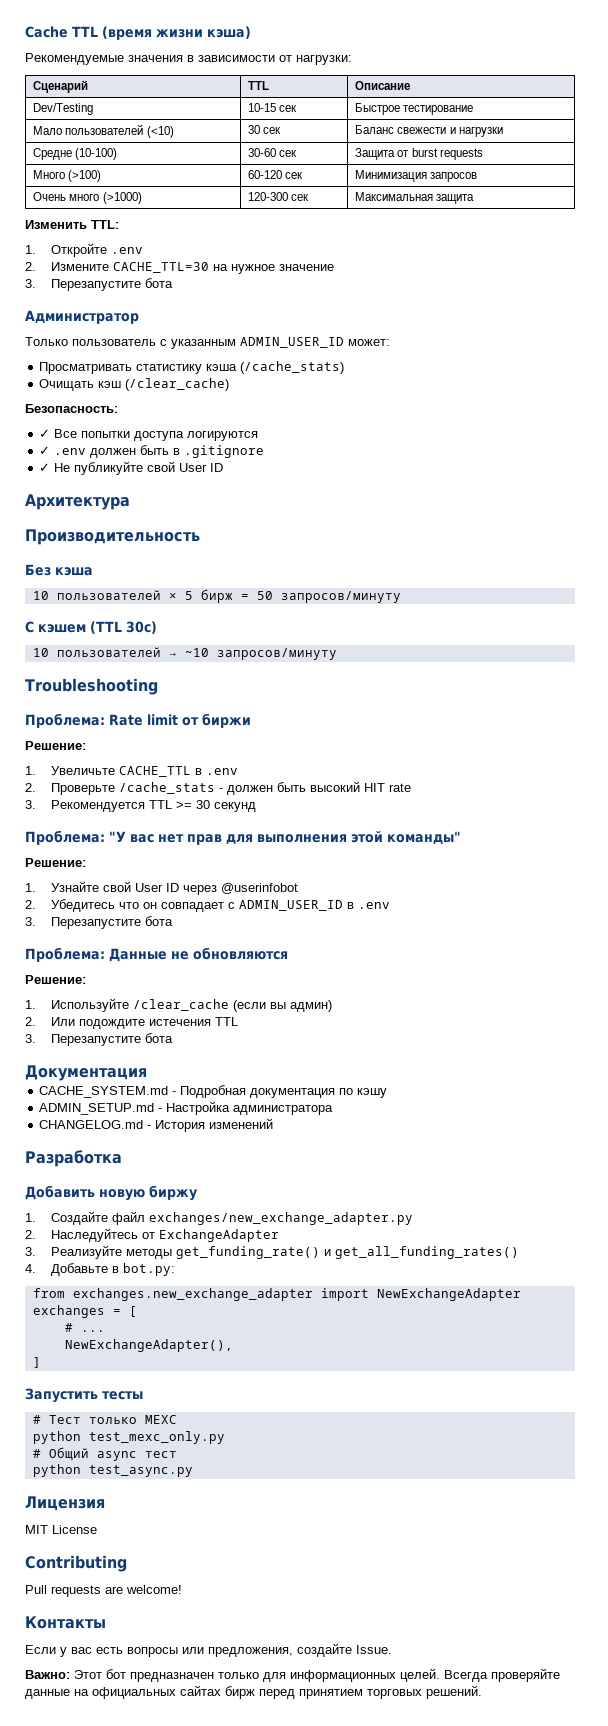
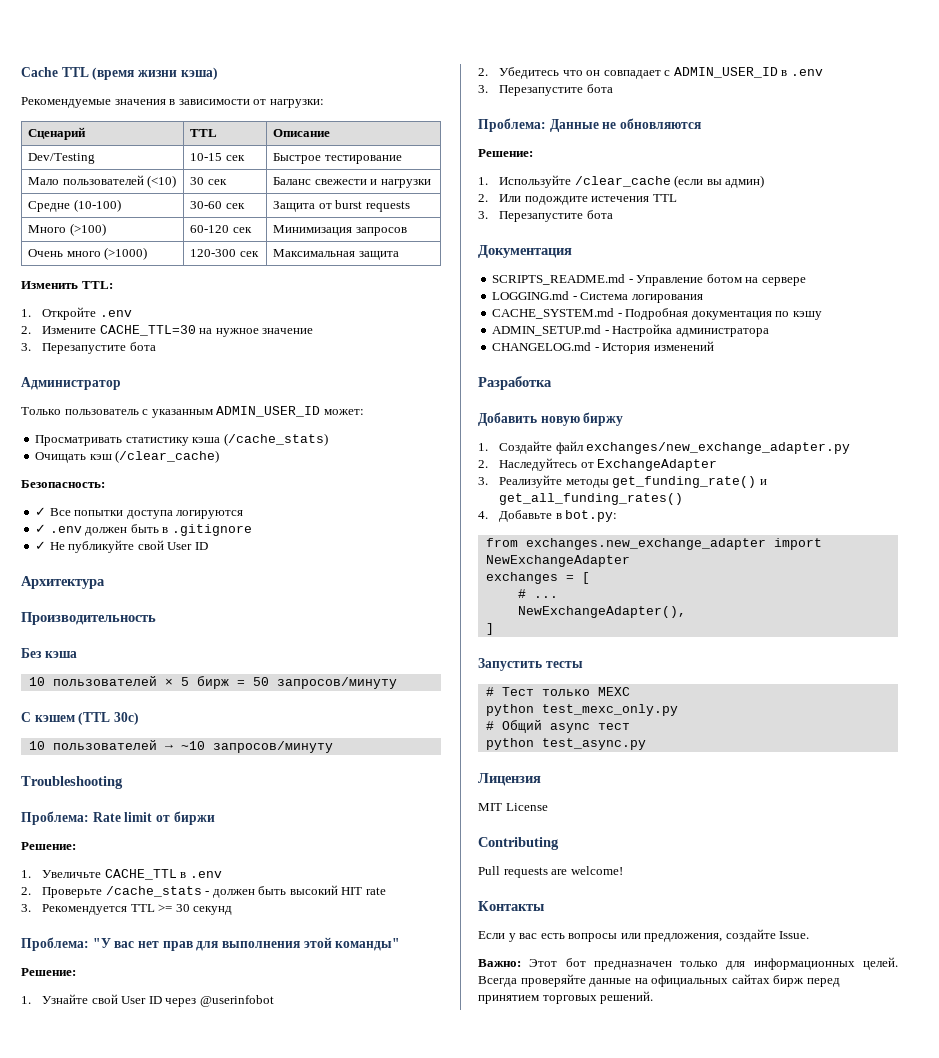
(147, 1073) none -> [492,274,806,286] [492,291,703,303] // SCRIPTS_README.md - Управление ботом на сервере // LOGGING.md - Система логирования

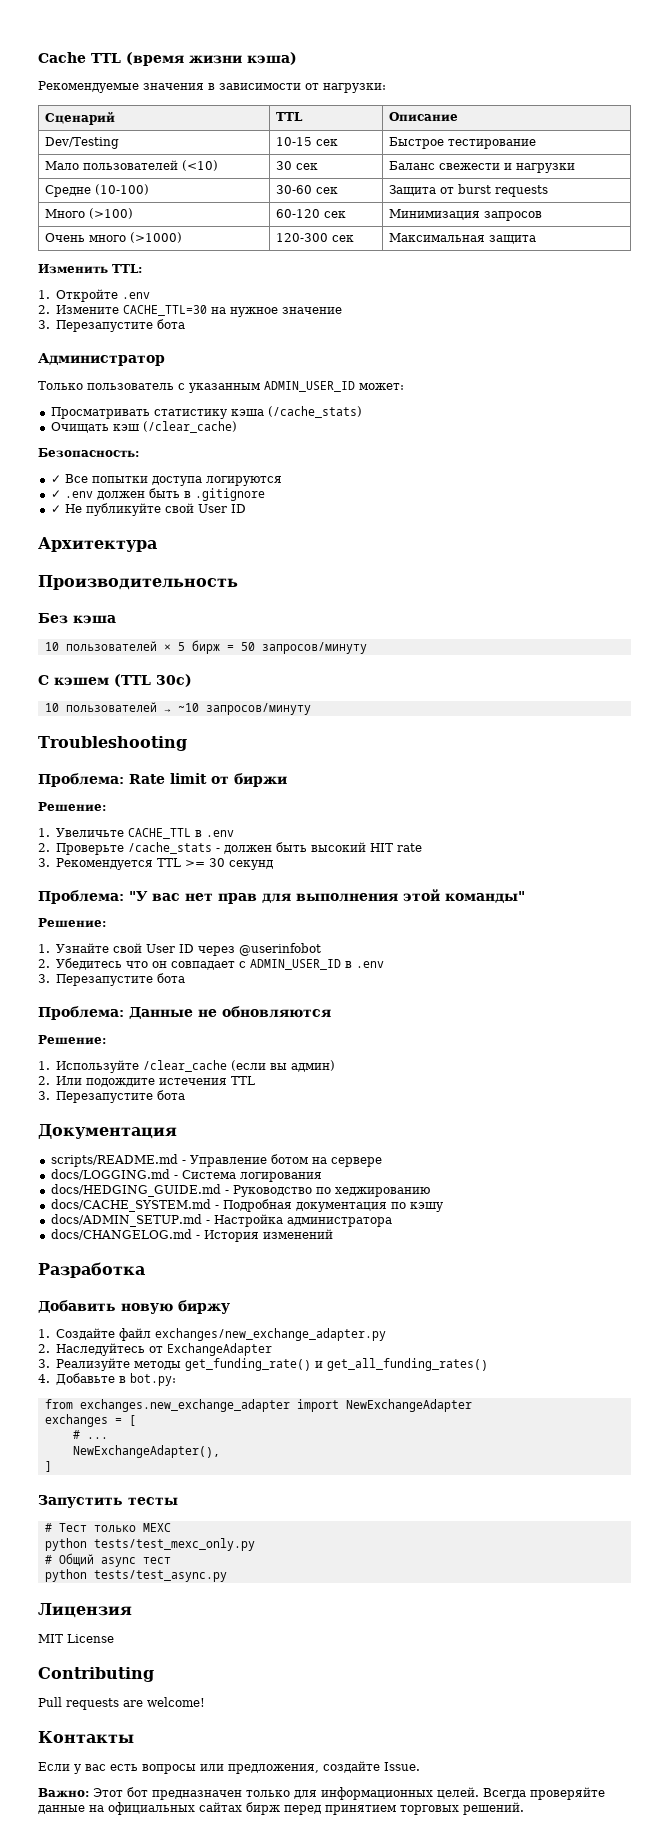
[492,274,626,285] SCRIPTS_README.md -> [50,1154,178,1167] scripts/README.md
[492,291,570,300] LOGGING.md -> [50,1169,170,1180] docs/LOGGING.md
[492,308,615,319] CACHE_SYSTEM.md -> [50,1184,430,1197] [50,1199,211,1212] docs/HEDGING_GUIDE.md - Руководство по хеджированию // docs/CACHE_SYSTEM.md
[492,325,602,336] ADMIN_SETUP.md -> [50,1214,202,1227] docs/ADMIN_SETUP.md
[492,342,592,351] CHANGELOG.md -> [50,1229,192,1240] docs/CHANGELOG.md
[541,704,678,716] test_mexc_only.py -> [93,1538,255,1551] tests/test_mexc_only.py
[541,738,646,750] test_async.py -> [93,1570,227,1582] tests/test_async.py

